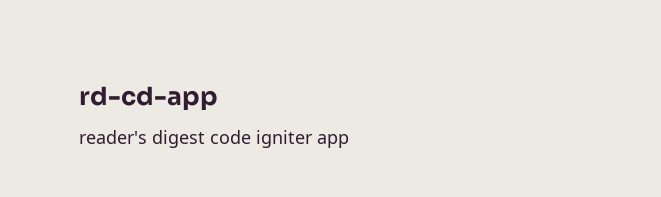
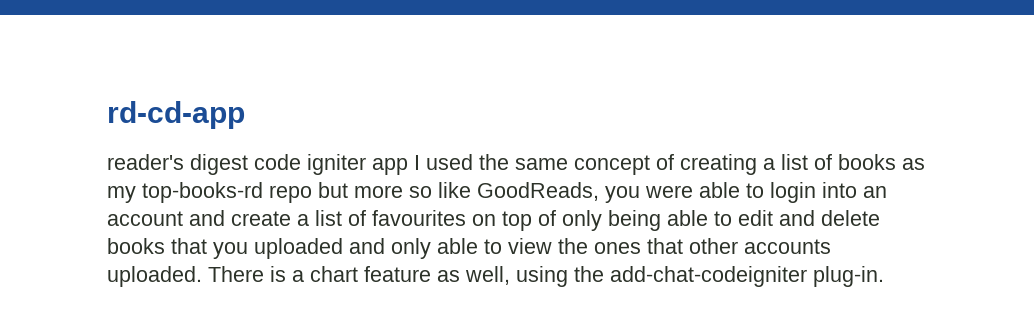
(349, 141) none -> [414,154,925,175] [107,182,887,203] [107,210,880,231] [107,238,831,259] [107,266,884,287] I used the same concept of creating a list of books as my top-books-rd repo but more so like GoodReads, you were able to login into an account and create a list of favourites on top of only being able to edit and delete books that you uploaded and only able to view the ones that other accounts uploaded. There is a chart feature as well, using the add-chat-codeigniter plug-in.

